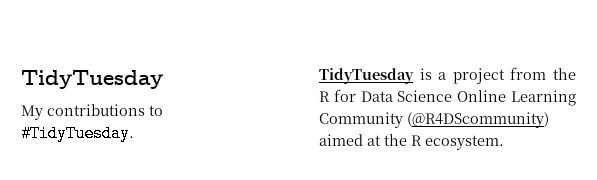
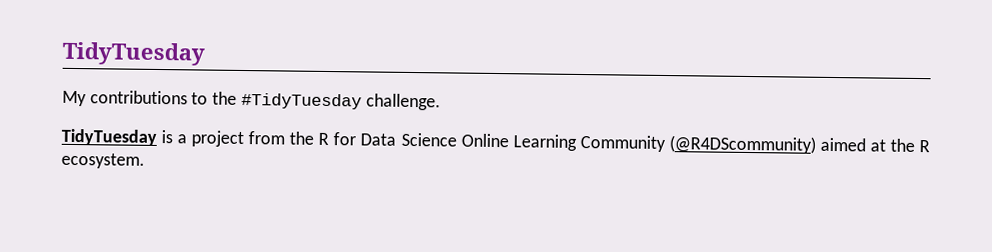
[21,125,134,142] #TidyTuesday. -> [212,91,441,111] the #TidyTuesday challenge.

